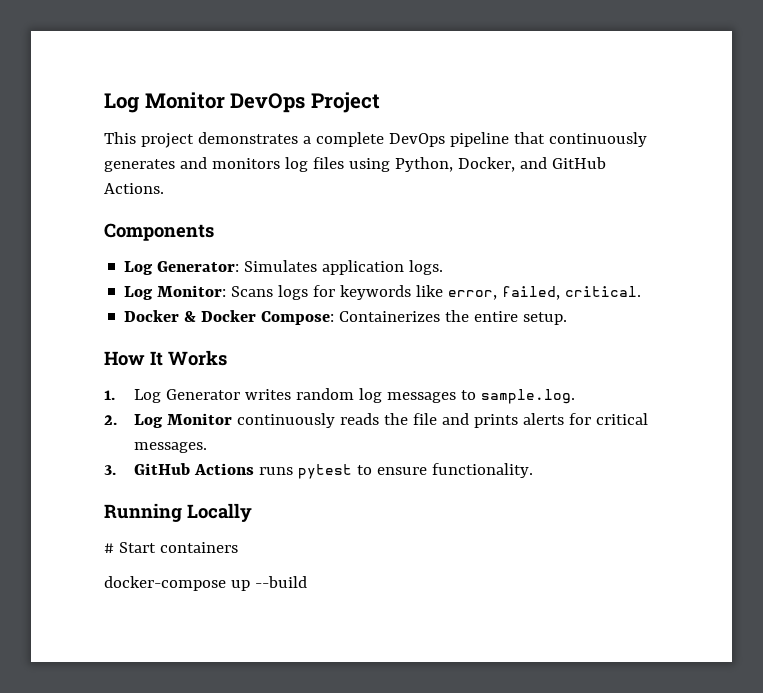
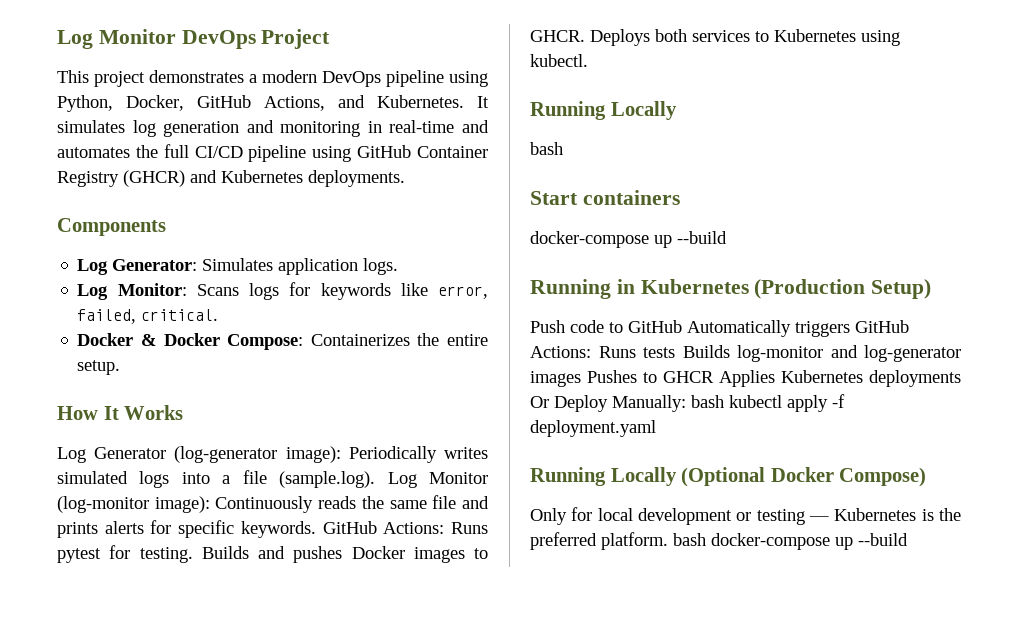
[315,132,384,147] complete -> [262,70,317,83] modern
[513,132,647,147] [104,157,606,172] [104,183,164,194] that continuously generates and monitors log files using Python, Docker, and GitHub Actions. -> [449,71,488,87] [57,95,489,112] [57,120,489,137] [57,144,488,162] [57,170,405,187] using Python, Docker, GitHub Actions, and Kubernetes. It simulates log generation and monitoring in real-time and automates the full CI/CD pipeline using GitHub Container Registry (GHCR) and Kubernetes deployments.
[104,390,115,400] 1. -> (184, 412) none
[245,388,576,404] [104,413,336,428] writes random log messages to sample.log. // 2. Log Monitor continuously -> [174,446,488,463] [57,470,488,488] [57,496,314,513] (log-generator image): Periodically writes simulated logs into a file (sample.log). Log Monitor (log-monitor image): Continuously
(409, 419) none -> [389,500,427,509] same
[596,413,649,425] [134,442,208,453] [104,463,534,479] critical messages. // 3. GitHub Actions runs pytest to ensure functionality. -> [178,520,489,538] [57,545,488,563] [530,29,900,46] [530,54,588,67] specific keywords. GitHub Actions: Runs pytest for testing. Builds and pushes Docker images to GHCR. Deploys both services to Kubernetes using kubectl.
[104,543,114,553] # -> [530,142,563,155] bash //
(307, 582) none -> [530,279,932,299] [530,320,909,337] [530,345,961,362] [530,370,961,387] [530,394,845,412] [530,420,656,437] [530,467,927,487] [530,507,961,525] [530,532,908,550] // Running in Kubernetes (Production Setup) // Push code to GitHub Automatically triggers GitHub Actions: Runs tests Builds log-monitor and log-generator images Pushes to GHCR Applies Kubernetes deployments Or Deploy Manually: bash kubectl apply -f deployment.yaml // Running Locally (Optional Docker Compose) // Only for local development or testing — Kubernetes is the preferred platform. bash docker-compose up --build

